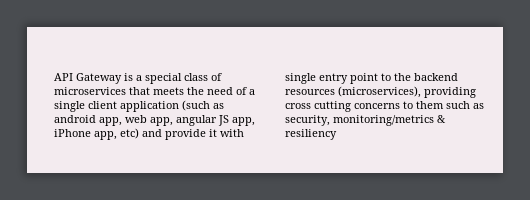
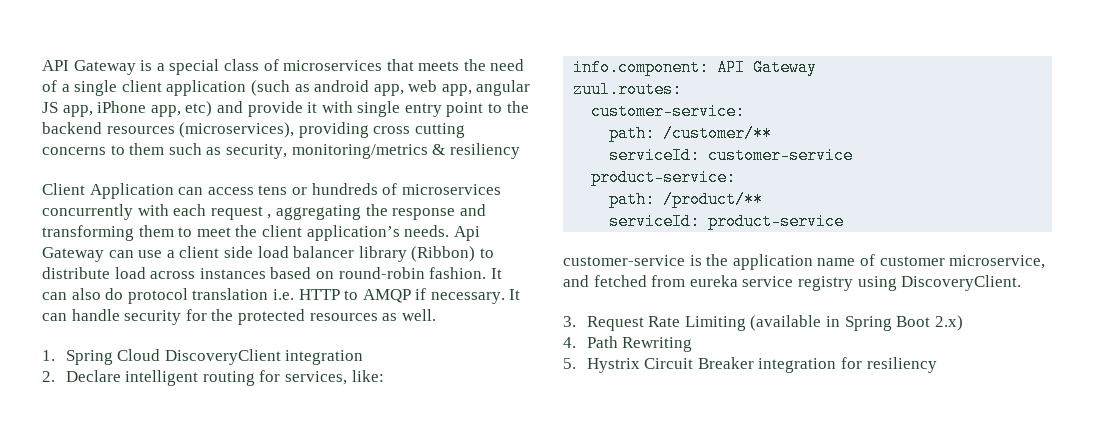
(337, 134) none -> [42,183,501,199] [42,204,486,220] [42,225,480,241] [42,246,494,262] [42,267,502,279] [42,288,521,304] [42,309,436,325] [42,349,364,365] [42,370,384,386] [573,59,818,76] [573,81,683,98] [591,103,746,120] [609,125,773,142] [609,147,854,164] [591,169,737,186] [609,191,764,208] [609,213,845,230] [563,254,1046,270] [563,275,1022,291] [563,315,963,331] [563,336,693,352] [563,357,937,373] // Client Application can access tens or hundreds of microservices concurrently with each request , aggregating the response and transforming them to meet the client application’s needs. Api Gateway can use a client side load balancer library (Ribbon) to distribute load across instances based on round-robin fashion. It can also do protocol translation i.e. HTTP to AMQP if necessary. It can handle security for the protected resources as well. // 1. Spring Cloud DiscoveryClient integration // 2. Declare intelligent routing for services, like: // info.component: API Gateway // zuul.routes: // customer-service: // path: /customer/** // serviceId: customer-service // product-service: // path: /product/** // serviceId: product-service // customer-service is the application name of customer microservice, and fetched from eureka service registry using DiscoveryClient. // 3. Request Rate Limiting (available in Spring Boot 2.x) // 4. Path Rewriting // 5. Hystrix Circuit Breaker integration for resiliency

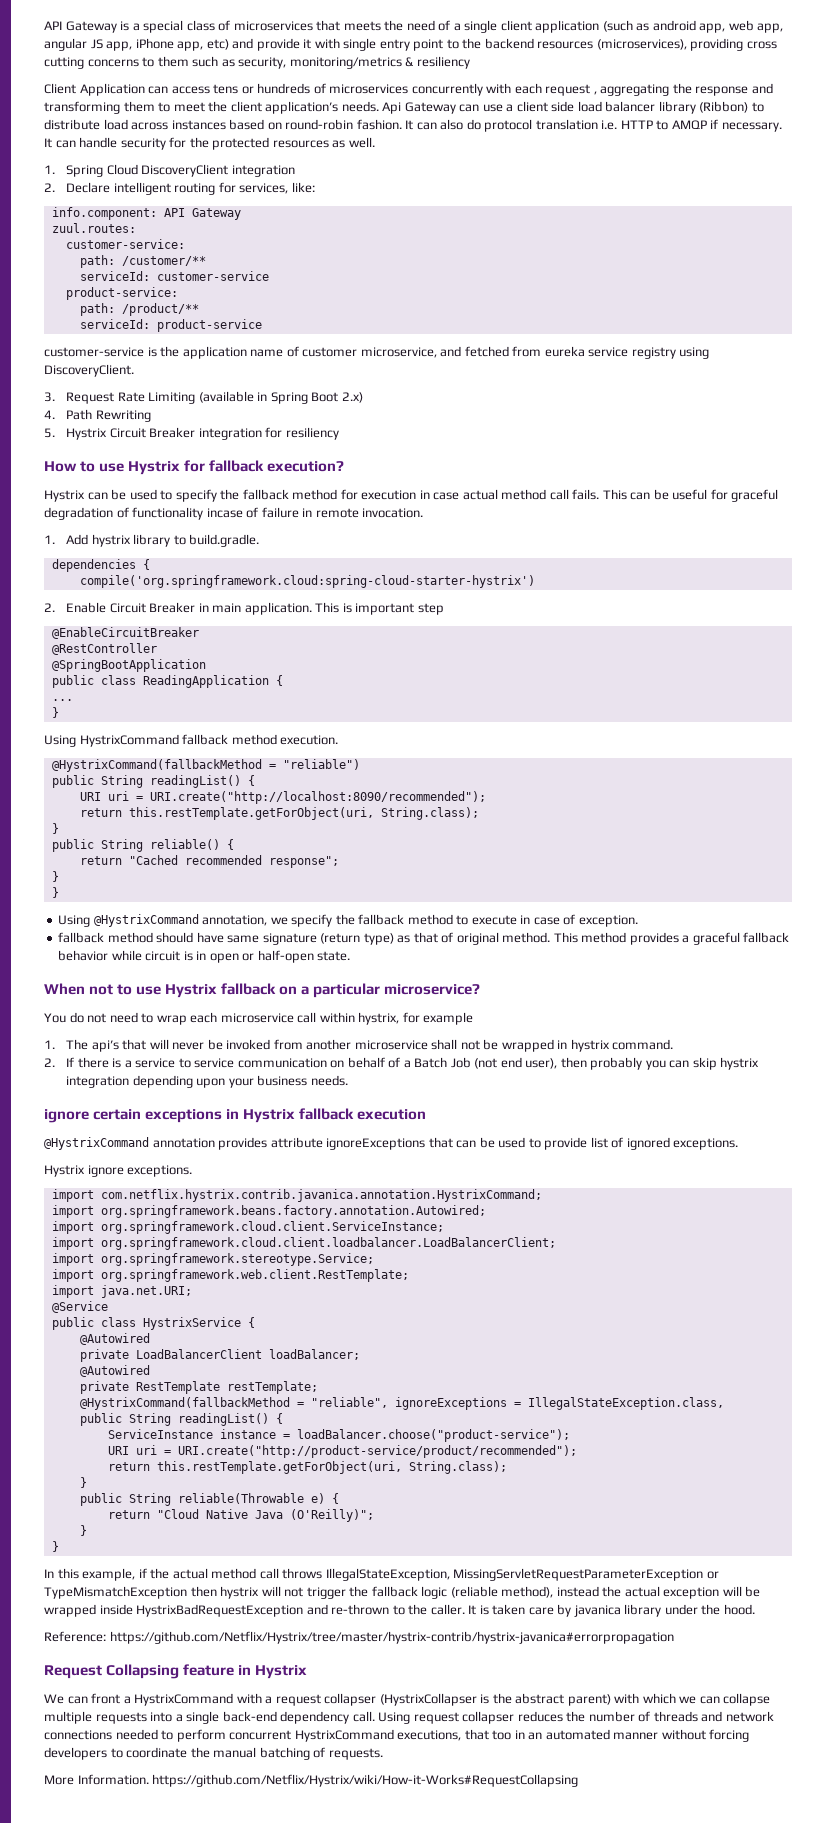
(937, 365) none -> [44,460,345,475] [44,489,779,502] [44,507,424,520] [44,534,260,547] [51,559,150,572] [79,575,535,588] [44,602,444,615] [51,627,199,639] [51,643,157,655] [51,659,206,672] [51,675,283,688] [51,699,73,701] [51,707,59,718] [44,734,339,747] [51,759,360,772] [51,775,255,788] [79,791,486,804] [79,807,479,820] [51,823,59,834] [51,839,234,852] [79,855,339,868] [51,871,59,882] [51,887,59,898] [58,914,638,927] [58,932,790,945] [58,950,351,963] [44,983,481,998] [44,1012,474,1025] [44,1039,674,1052] [44,1057,760,1070] [66,1075,348,1088] [44,1108,427,1123] [44,1137,739,1150] [44,1165,193,1177] [51,1189,542,1202] [51,1205,486,1218] [51,1221,444,1234] [51,1237,556,1250] [51,1253,374,1266] [51,1269,409,1282] [51,1285,192,1298] [51,1301,108,1313] [51,1317,255,1330] [79,1333,150,1345] [79,1349,360,1362] [79,1365,150,1377] [79,1381,318,1394] [79,1397,724,1410] [79,1413,283,1426] [107,1429,570,1442] [107,1445,577,1458] [107,1461,507,1474] [79,1477,87,1488] [79,1493,339,1506] [107,1509,374,1522] [79,1525,87,1536] [51,1541,59,1552] [44,1568,719,1581] [44,1586,761,1599] [44,1604,755,1617] [44,1631,674,1644] [44,1664,308,1679] [44,1693,771,1706] [44,1711,774,1724] [44,1729,750,1742] [44,1747,383,1760] [44,1774,579,1787] // How to use Hystrix for fallback execution? // Hystrix can be used to specify the fallback method for execution in case actual method call fails. This can be useful for graceful degradation of functionality incase of failure in remote invocation. // 1. Add hystrix library to build.gradle. // dependencies { // compile('org.springframework.cloud:spring-cloud-starter-hystrix') // 2. Enable Circuit Breaker in main application. This is important step // @EnableCircuitBreaker // @RestController // @SpringBootApplication // public class ReadingApplication { // ... // } // Using HystrixCommand fallback method execution. // @HystrixCommand(fallbackMethod = "reliable") // public String readingList() { // URI uri = URI.create("http://localhost:8090/recommended"); // return this.restTemplate.getForObject(uri, String.class); // } // public String reliable() { // return "Cached recommended response"; // } // } // Using @HystrixCommand annotation, we specify the fallback method to execute in case of exception. // fallback method should have same signature (return type) as that of original method. This method provides a graceful fallback behavior while circuit is in open or half-open state. // When not to use Hystrix fallback on a particular microservice? // You do not need to wrap each microservice call within hystrix, for example // 1. The api’s that will never be invoked from another microservice shall not be wrapped in hystrix command. // 2. If there is a service to service communication on behalf of a Batch Job (not end user), then probably you can skip hystrix integration depending upon your business needs. // ignore certain exceptions in Hystrix fallback execution // @HystrixCommand annotation provides attribute ignoreExceptions that can be used to provide list of ignored exceptions. // Hystrix ignore exceptions. // import com.netflix.hystrix.contrib.javanica.annotation.HystrixCommand; // import org.springframework.beans.factory.annotation.Autowired; // import org.springframework.cloud.client.ServiceInstance; // import org.springframework.cloud.client.loadbalancer.LoadBalancerClient; // import org.springframework.stereotype.Service; // import org.springframework.web.client.RestTemplate; // import java.net.URI; // @Service // public class HystrixService { // @Autowired // private LoadBalancerClient loadBalancer; // @Autowired // private RestTemplate restTemplate; // @HystrixCommand(fallbackMethod = "reliable", ignoreExceptions = IllegalStateException.class, // public String readingList() { // ServiceInstance instance = loadBalancer.choose("product-service"); // URI uri = URI.create("http://product-service/product/recommended"); // return this.restTemplate.getForObject(uri, String.class); // } // public String reliable(Throwable e) { // return "Cloud Native Java (O'Reilly)"; // } // } // In this example, if the actual method call throws IllegalStateException, MissingServletRequestParameterException or TypeMismatchException then hystrix will not trigger the fallback logic (reliable method), instead the actual exception will be wrapped inside HystrixBadRequestException and re-thrown to the caller. It is taken care by javanica library under the hood. // Reference: https://github.com/Netflix/Hystrix/tree/master/hystrix-contrib/hystrix-javanica#errorpropagation // Request Collapsing feature in Hystrix // We can front a HystrixCommand with a request collapser (HystrixCollapser is the abstract parent) with which we can collapse multiple requests into a single back-end dependency call. Using request collapser reduces the number of threads and network connections needed to perform concurrent HystrixCommand executions, that too in an automated manner without forcing developers to coordinate the manual batching of requests. // More Information. https://github.com/Netflix/Hystrix/wiki/How-it-Works#RequestCollapsing

